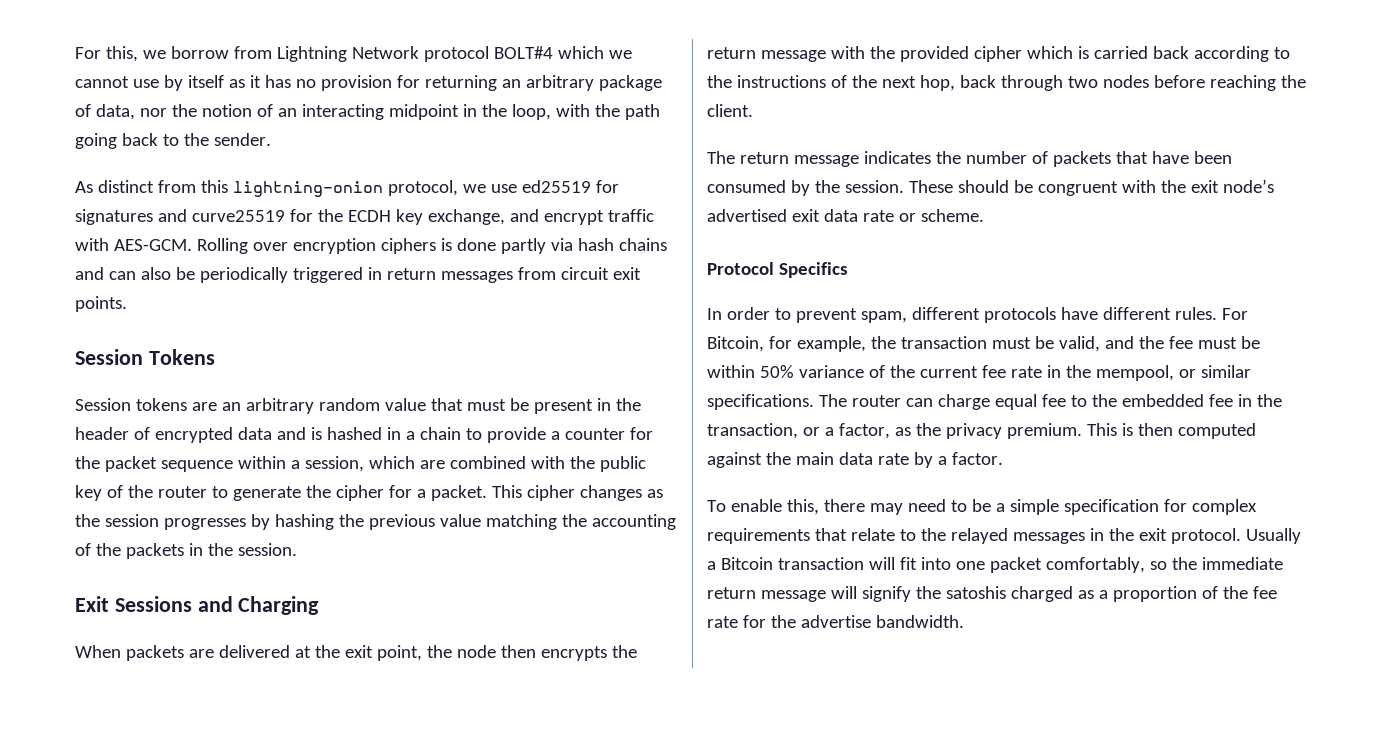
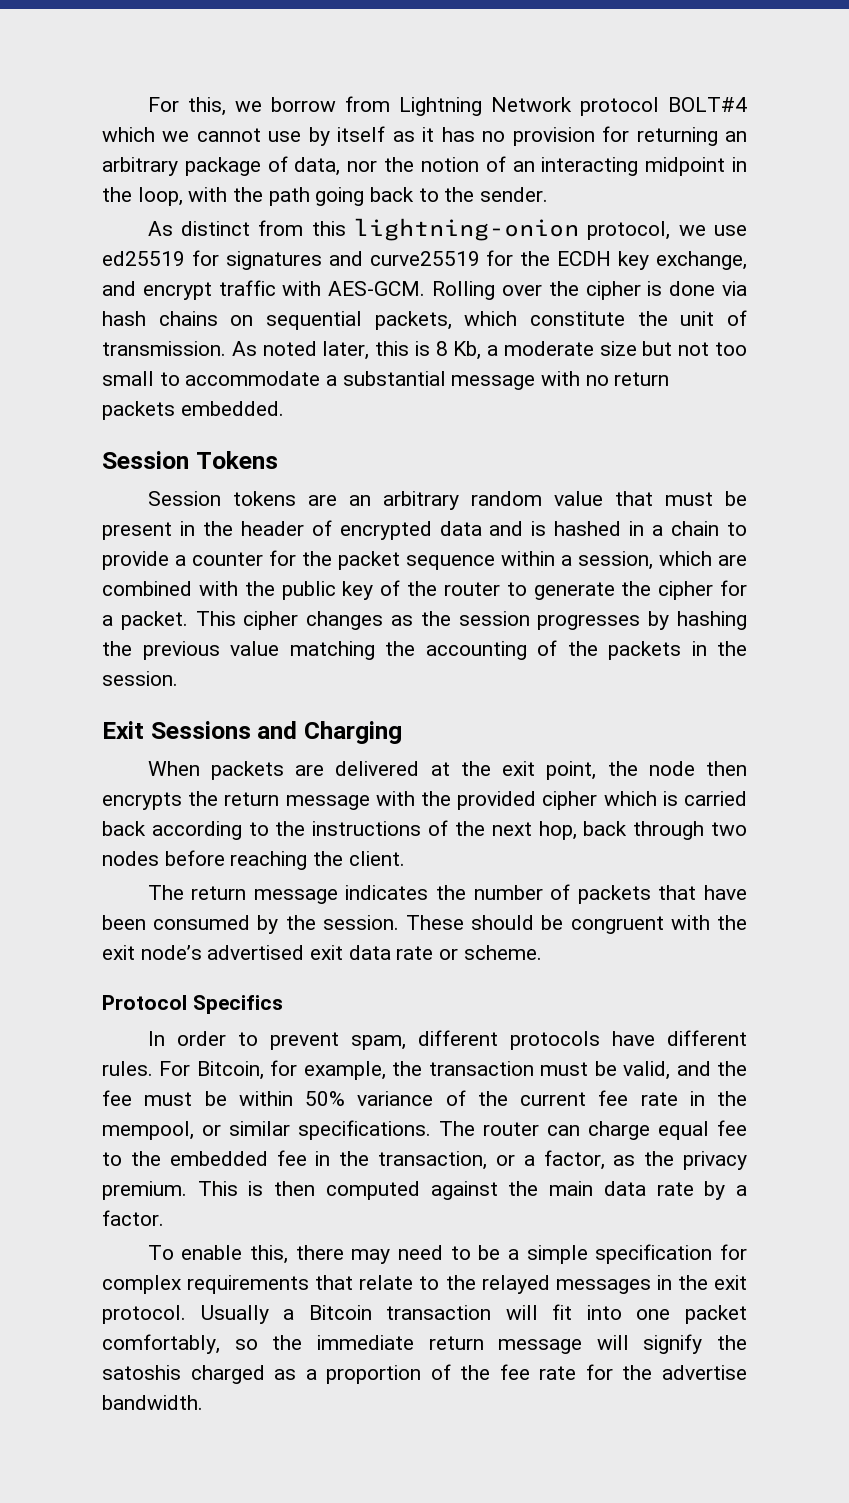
[292,238,436,254] encryption ciphers -> [548,281,641,300] the cipher
[500,238,546,254] partly -> (716, 288) none
[75,267,641,283] [75,296,127,312] and can also be periodically triggered in return messages from circuit exit points. -> [230,310,747,330] [102,341,747,360] [102,371,670,390] [102,401,284,420] on sequential packets, which constitute the unit of transmission. As noted later, this is 8 Kb, a moderate size but not too small to accommodate a substantial message with no return packets embedded.

